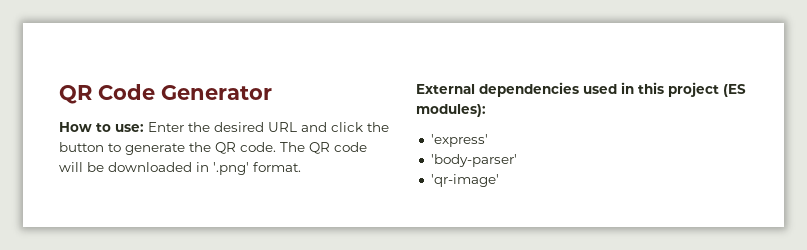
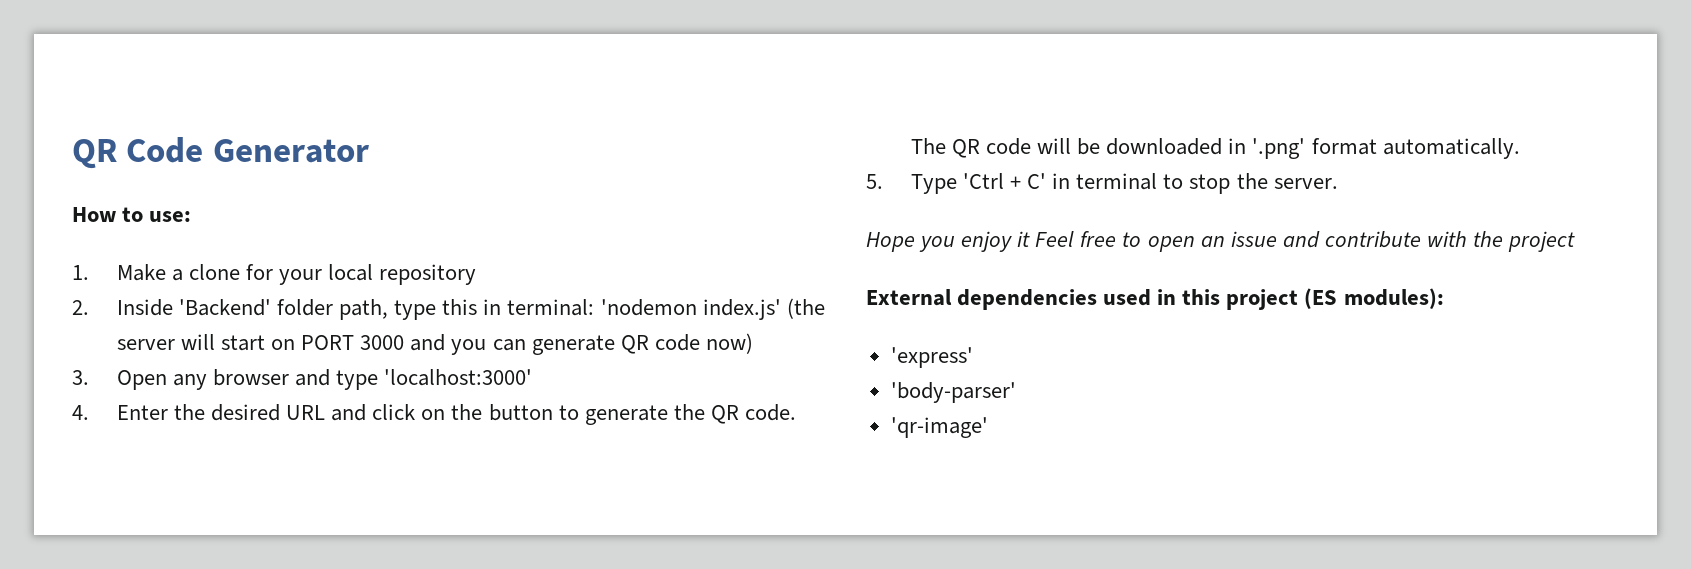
(144, 128) none -> [72,264,477,285] [72,298,825,320] [116,333,753,355] [72,369,533,390] [72,405,89,420] // 1. Make a clone for your local repository // 2. Inside 'Backend' folder path, type this in terminal: 'nodemon index.js' (the server will start on PORT 3000 and you can generate QR code now) // 3. Open any browser and type 'localhost:3000' // 4.
(363, 127) none -> [421,409,446,420] on
[253,162,301,172] format. -> [1311,138,1520,159] [866,173,1338,194] [866,231,1576,252] format automatically. // 5. Type 'Ctrl + C' in terminal to stop the server. // Hope you enjoy it Feel free to open an issue and contribute with the project

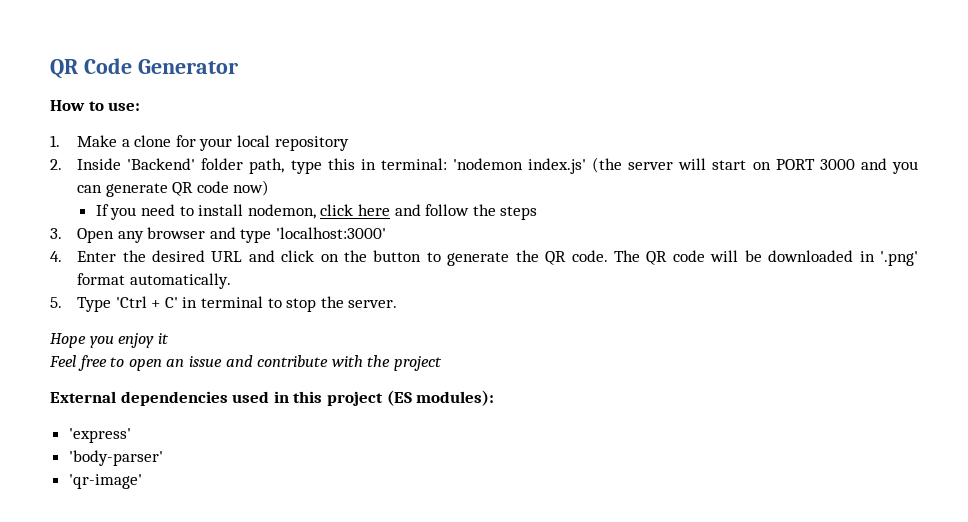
(753, 343) none -> [95,204,538,220] // If you need to install nodemon, click here and follow the steps
(1031, 239) none -> (169, 338) //

